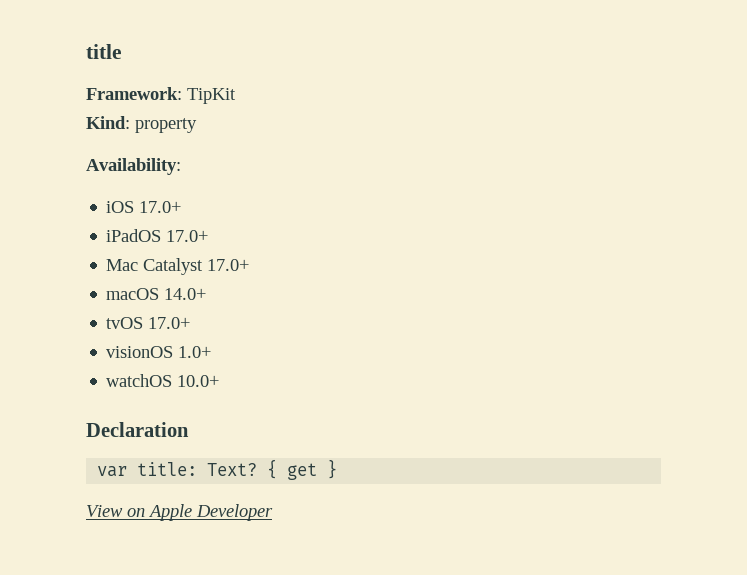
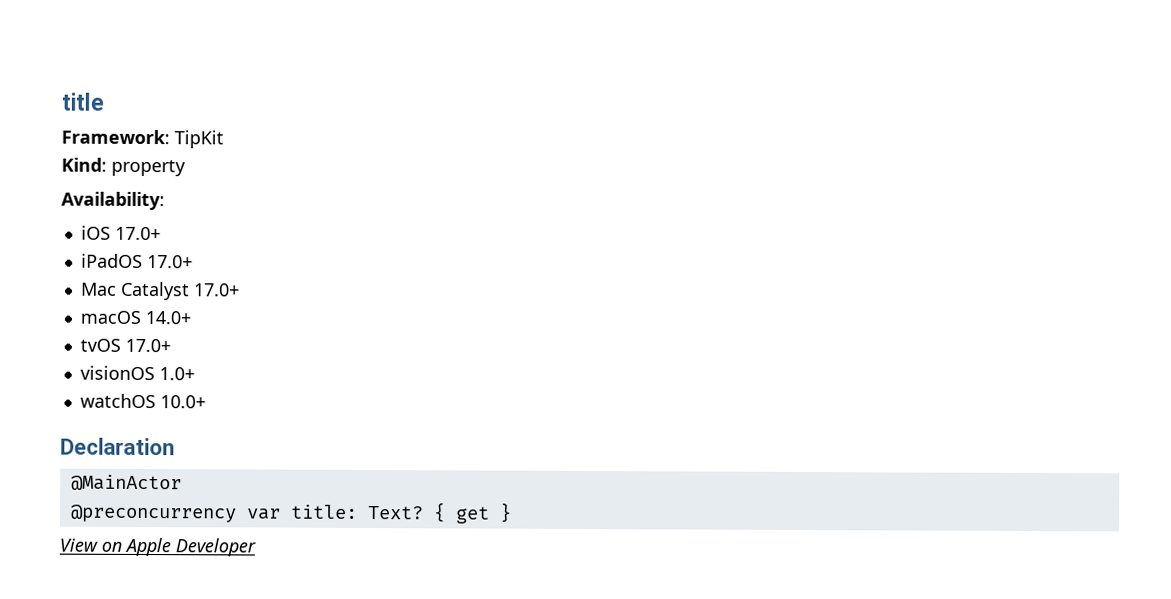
(189, 429) none -> [70,474,182,492] [69,504,237,523] @MainActor // @preconcurrency

